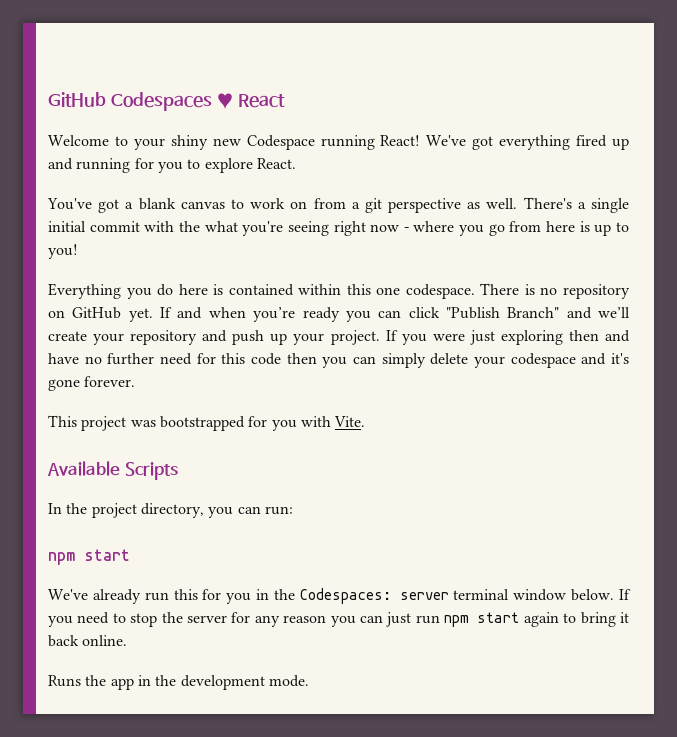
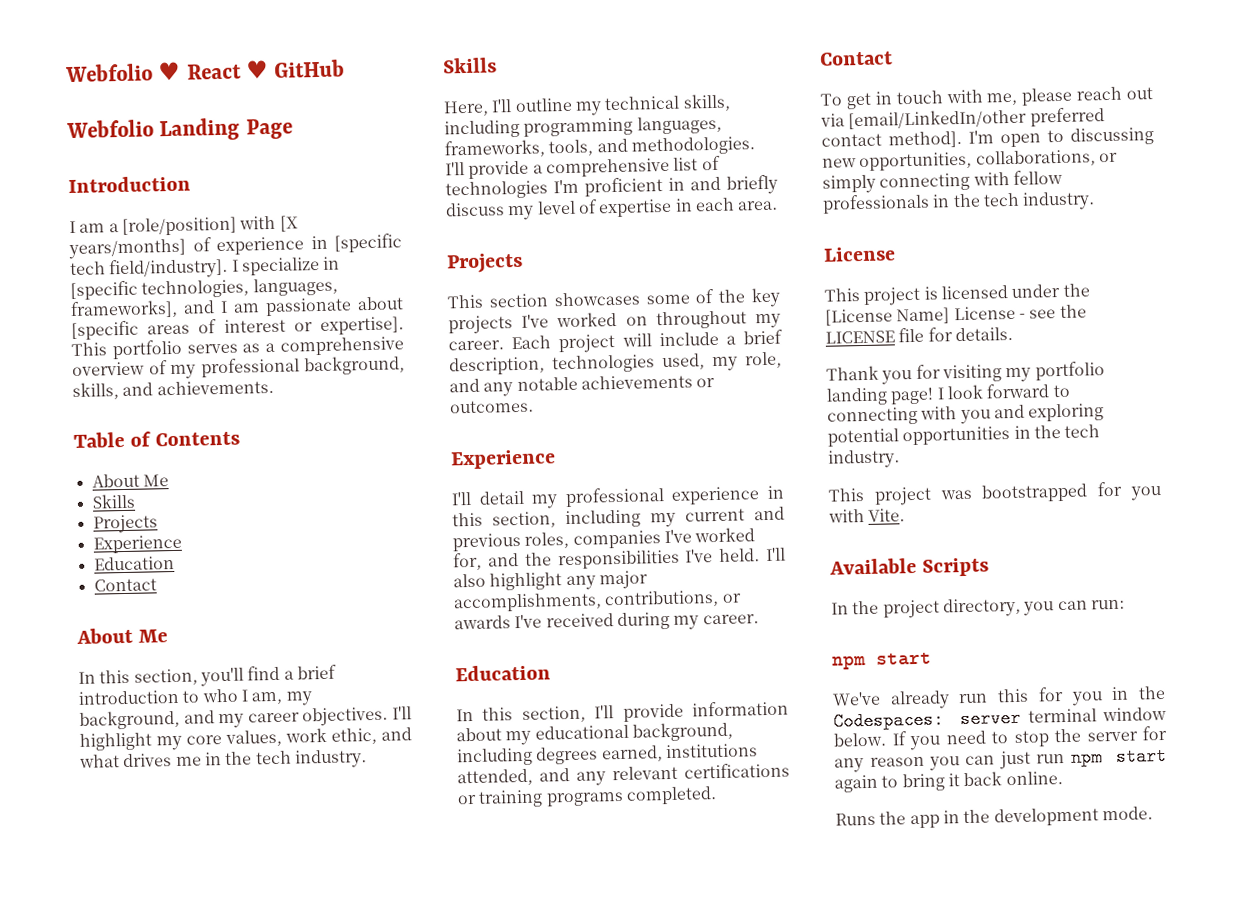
[48,92,212,111] GitHub Codespaces -> [65,63,153,83] Webfolio
[48,135,629,150] [48,158,296,173] [47,197,629,213] [48,221,629,236] [48,244,78,259] [48,283,631,299] [48,307,630,322] [48,330,630,345] [48,353,629,368] [48,376,136,391] // Welcome to your shiny new Codespace running React! We've got everything fired up and running for you to explore React. // You've got a blank canvas to work on from a git perspective as well. There's a single initial commit with the what you're seeing right now - where you go from here is up to you! // Everything you do here is contained within this one codespace. There is no repository on GitHub yet. If and when you’re ready you can click "Publish Branch" and we’ll create your repository and push up your project. If you were just exploring then and have no further need for this code then you can simply delete your codespace and it's gone forever. -> [245,59,346,79] [66,117,293,142] [68,175,191,194] [69,215,298,236] [68,233,402,260] [70,256,341,280] [70,277,338,301] [70,296,404,320] [71,316,405,341] [71,336,405,360] [72,355,405,380] [72,379,274,401] [73,431,241,448] [91,473,169,488] [91,493,136,509] [92,514,158,534] [92,534,182,554] [93,555,175,571] [93,578,157,592] [76,627,169,644] [78,664,337,687] [78,688,313,706] [79,706,412,730] [79,727,412,751] [79,749,367,769] [442,57,497,74] [443,93,731,117] [444,115,722,139] [444,136,755,159] [445,155,721,179] [445,174,778,200] [445,197,779,221] [446,252,523,274] [447,287,781,309] [448,310,781,335] [448,329,783,354] [449,351,782,376] [449,374,716,397] [449,399,534,414] [450,449,556,470] [451,485,784,509] [452,506,785,529] [452,527,756,552] [453,547,786,571] [453,570,648,591] [453,589,742,613] [454,611,759,631] [455,664,551,682] [456,700,789,723] [456,721,733,746] [456,743,758,767] [457,762,790,787] [457,786,717,808] [819,51,893,66] [820,86,1153,110] [820,107,1105,130] [821,127,1154,149] [822,149,1118,172] [822,169,1063,194] [822,191,1096,214] [823,246,896,262] [824,283,1090,306] [825,304,1087,326] [825,326,1013,344] [826,361,1105,385] [826,383,1070,406] [827,403,1105,426] [827,424,1101,447] [828,449,900,469] ♥ GitHub // Webfolio Landing Page // Introduction // I am a [role/position] with [X years/months] of experience in [specific tech field/industry]. I specialize in [specific technologies, languages, frameworks], and I am passionate about [specific areas of interest or expertise]. This portfolio serves as a comprehensive overview of my professional background, skills, and achievements. // Table of Contents // About Me // Skills // Projects // Experience // Education // Contact // About Me // In this section, you'll find a brief introduction to who I am, my background, and my career objectives. I'll highlight my core values, work ethic, and what drives me in the tech industry. // Skills // Here, I'll outline my technical skills, including programming languages, frameworks, tools, and methodologies. I'll provide a comprehensive list of technologies I'm proficient in and briefly discuss my level of expertise in each area. // Projects // This section showcases some of the key projects I've worked on throughout my career. Each project will include a brief description, technologies used, my role, and any notable achievements or outcomes. // Experience // I'll detail my professional experience in this section, including my current and previous roles, companies I've worked for, and the responsibilities I've held. I'll also highlight any major accomplishments, contributions, or awards I've received during my career. // Education // In this section, I'll provide information about my educational background, including degrees earned, institutions attended, and any relevant certifications or training programs completed. // Contact // To get in touch with me, please reach out via [email/LinkedIn/other preferred contact method]. I'm open to discussing new opportunities, collaborations, or simply connecting with fellow professionals in the tech industry. // License // This project is licensed under the [License Name] License - see the LICENSE file for details. // Thank you for visiting my portfolio landing page! I look forward to connecting with you and exploring potential opportunities in the tech industry.

